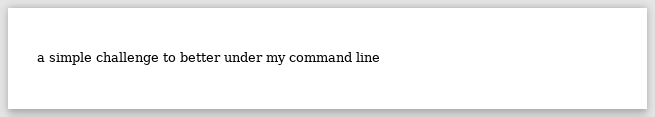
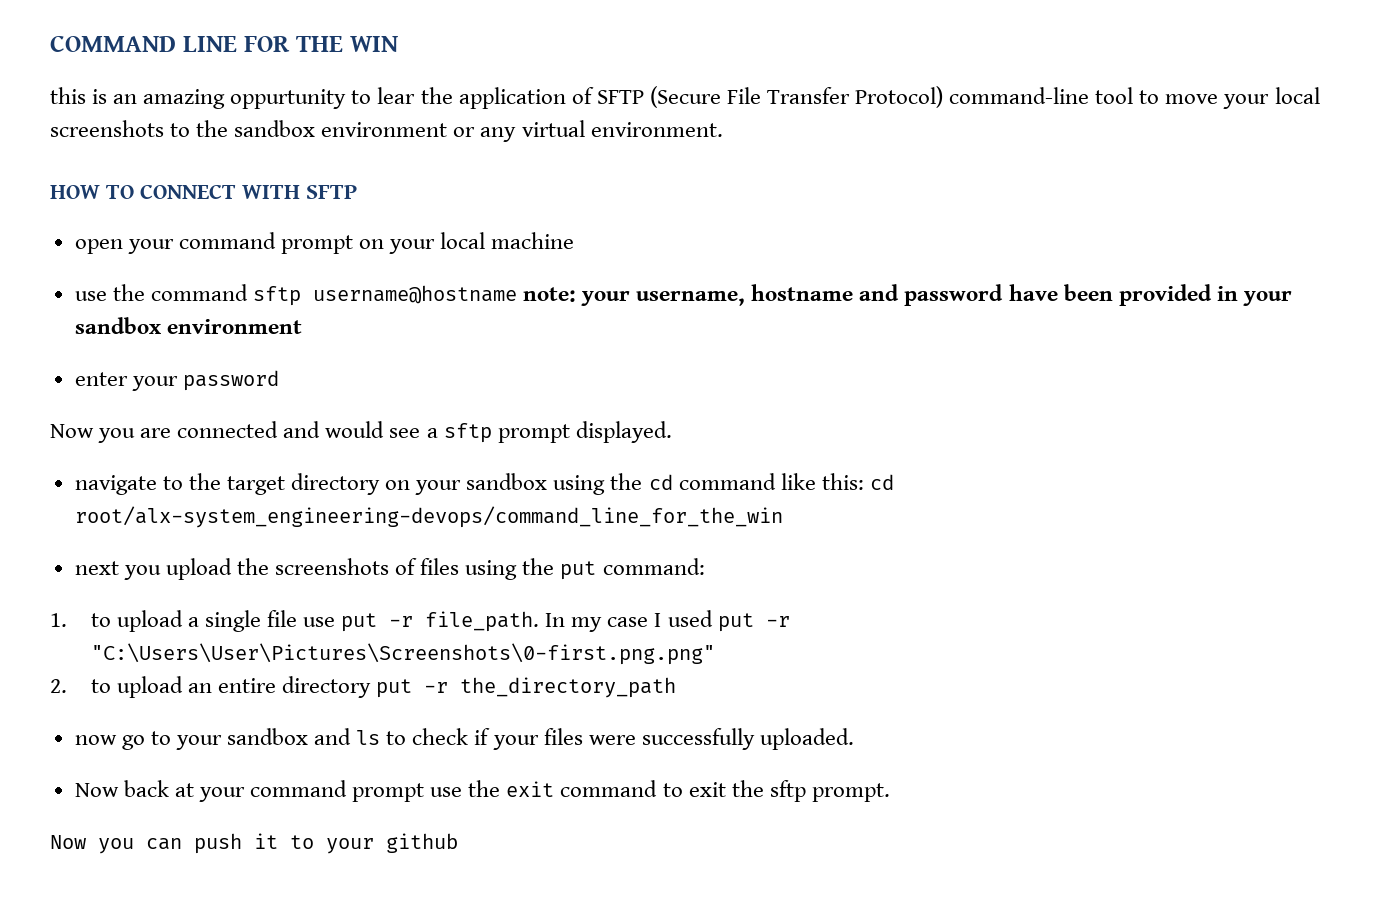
[37,52,380,65] a simple challenge to better under my command line -> [50,35,399,52] [50,86,1320,109] [50,120,723,142] [50,184,358,199] [74,232,575,254] [74,284,1292,306] [74,317,302,334] [74,370,279,391] [50,421,672,443] [74,473,894,495] [74,506,783,528] [74,558,705,580] [50,610,790,632] [90,643,715,665] [50,676,677,698] [74,728,854,750] [74,780,890,802] [50,833,458,854] COMMAND LINE FOR THE WIN // this is an amazing oppurtunity to lear the application of SFTP (Secure File Transfer Protocol) command-line tool to move your local screenshots to the sandbox environment or any virtual environment. // HOW TO CONNECT WITH SFTP // open your command prompt on your local machine // use the command sftp username@hostname note: your username, hostname and password have been provided in your sandbox environment // enter your password // Now you are connected and would see a sftp prompt displayed. // navigate to the target directory on your sandbox using the cd command like this: cd root/alx-system_engineering-devops/command_line_for_the_win // next you upload the screenshots of files using the put command: // 1. to upload a single file use put -r file_path. In my case I used put -r "C:\Users\User\Pictures\Screenshots\0-first.png.png" // 2. to upload an entire directory put -r the_directory_path // now go to your sandbox and ls to check if your files were successfully uploaded. // Now back at your command prompt use the exit command to exit the sftp prompt. // Now you can push it to your github

